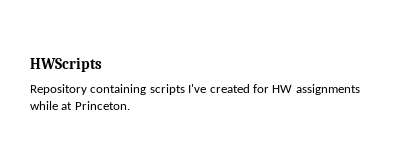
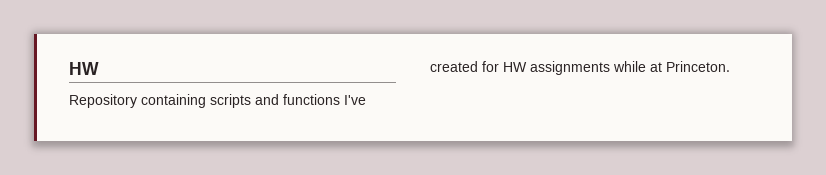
[30,57,102,72] HWScripts -> [69,62,99,75] HW
(185, 89) none -> [255,94,340,105] and functions

